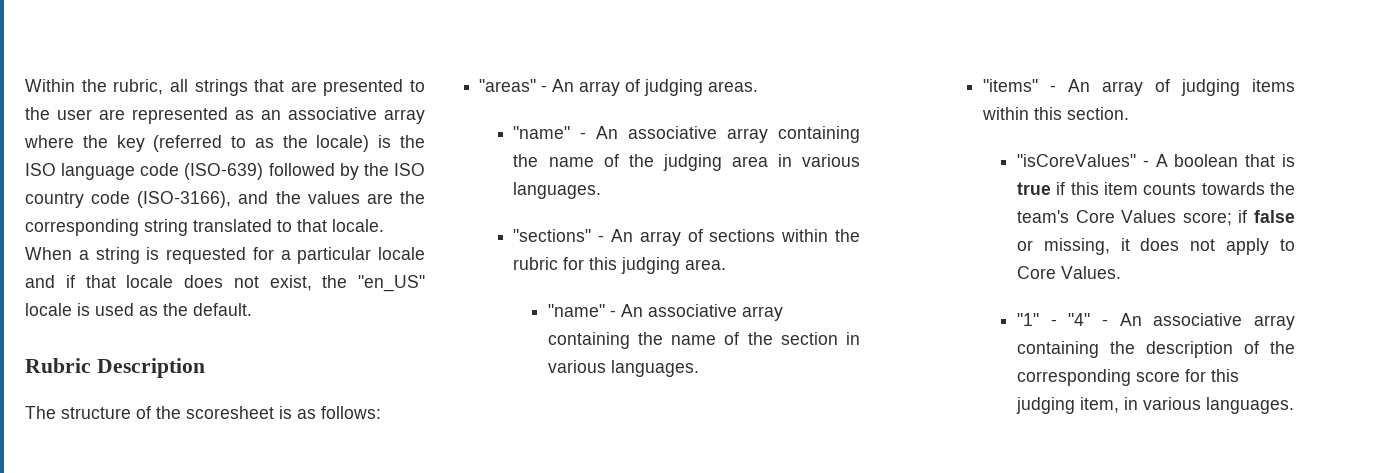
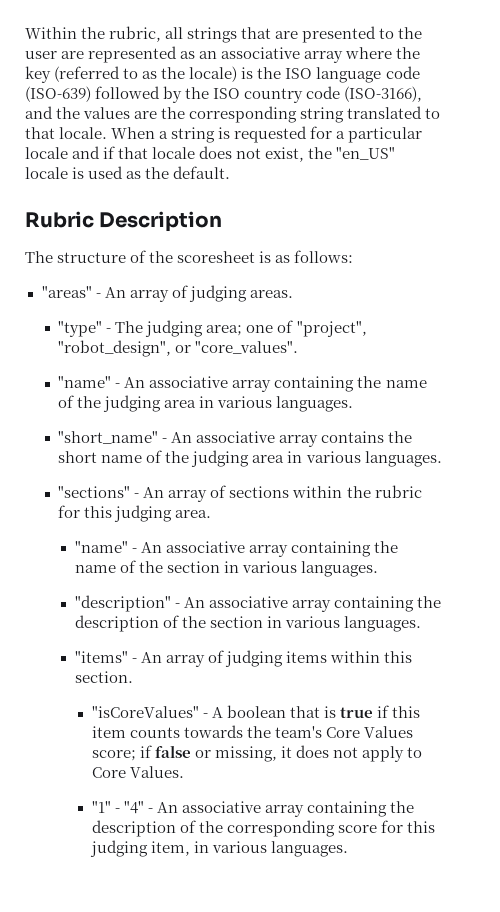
(759, 86) none -> [58,320,367,337] [58,340,299,357] // "type" - The judging area; one of "project", "robot_design", or "core_values".
(602, 190) none -> [58,431,413,447] [58,450,442,467] // "short_name" - An associative array contains the short name of the judging area in various languages.
(699, 368) none -> [74,595,442,612] [74,615,422,632] // "description" - An associative array containing the description of the section in various languages.

